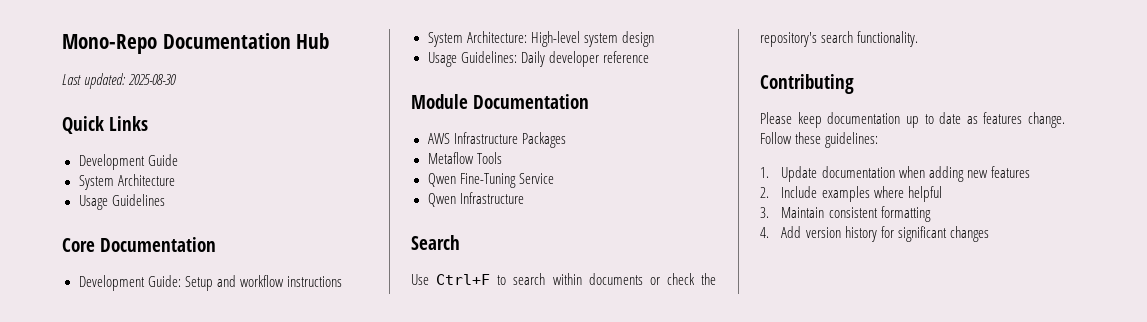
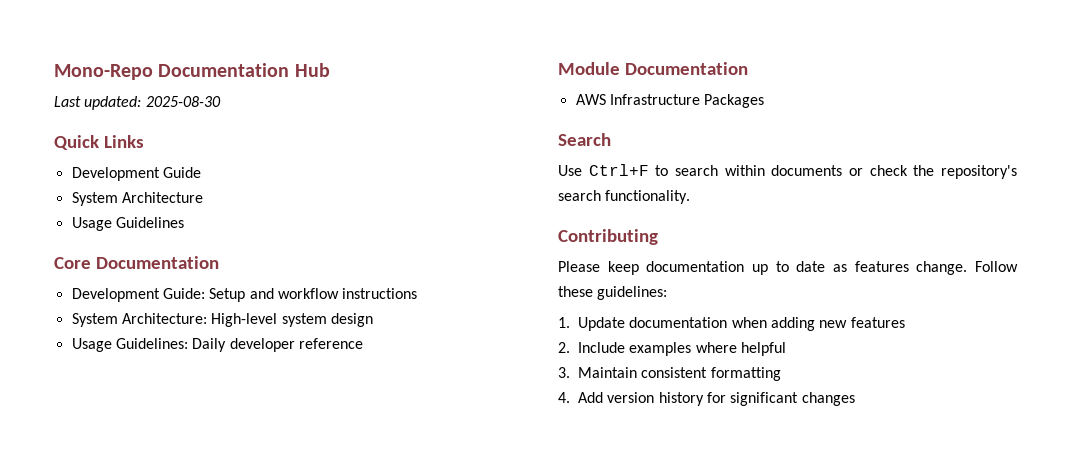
[427,152,502,164] [427,173,554,188] [427,192,524,207] // Metaflow Tools // Qwen Fine-Tuning Service // Qwen Infrastructure -> (765, 101) none

